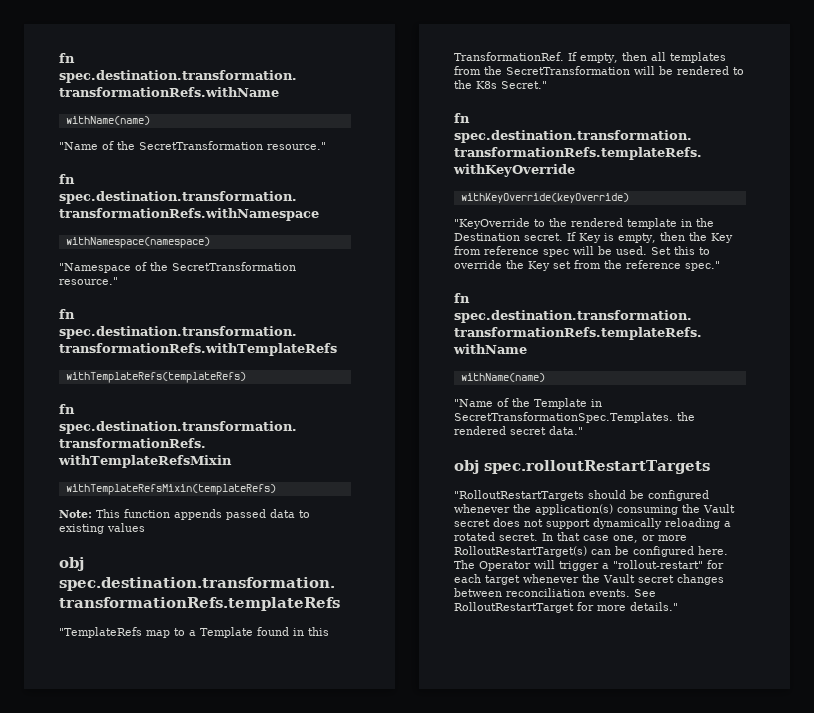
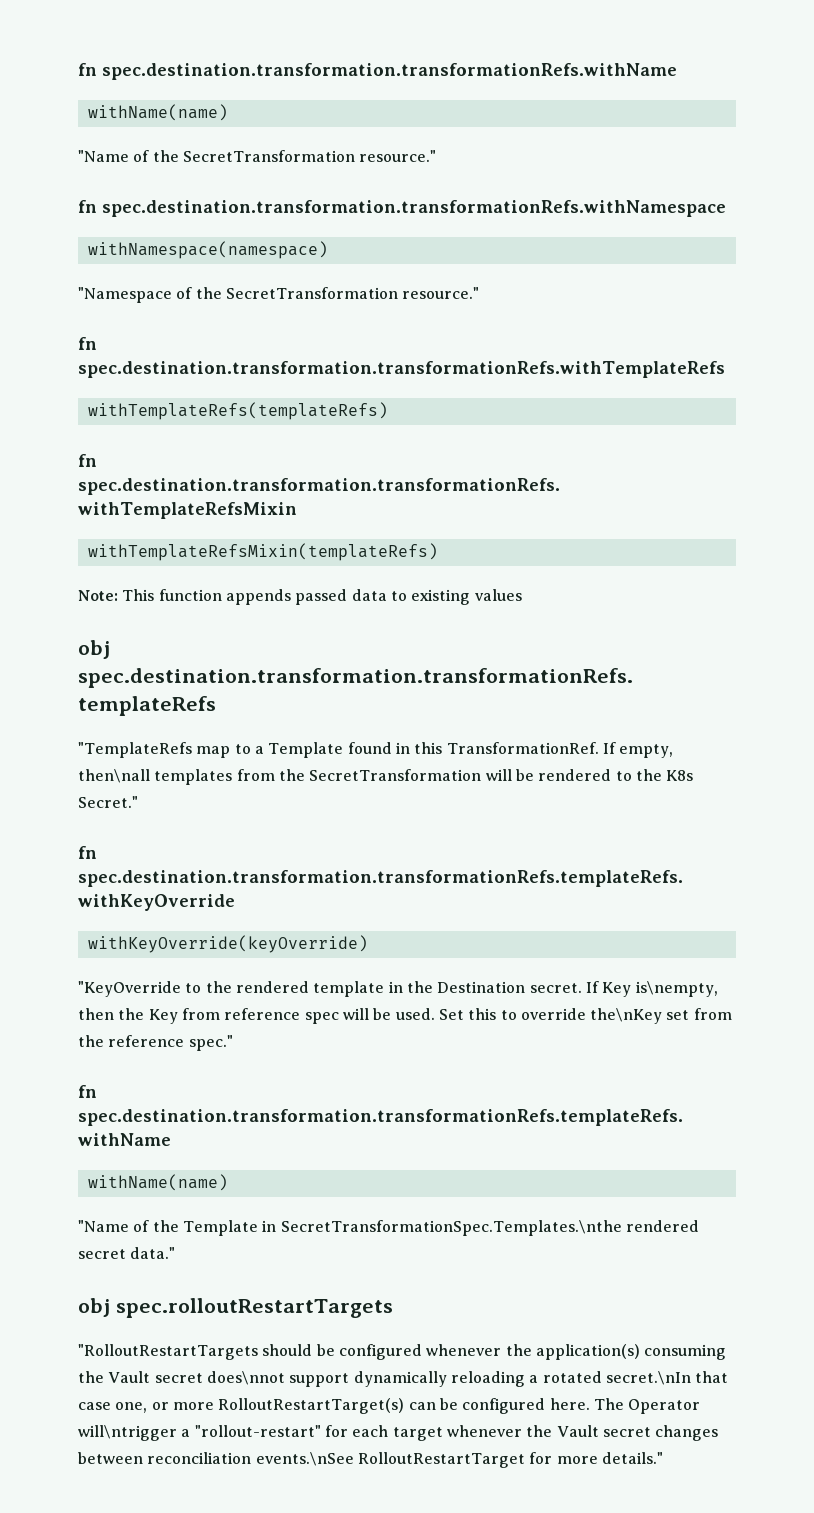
[621,52,666,61] then all -> [78,769,150,783] then\nall
[604,233,656,243] is empty, -> [635,981,718,997] is\nempty,
[506,260,550,271] the Key -> [590,1008,663,1024] the\nKey
[454,412,695,423] SecretTransformationSpec.Templates. the -> [280,1220,622,1236] SecretTransformationSpec.Templates.\nthe
[493,518,543,527] does not -> [206,1371,285,1385] does\nnot
[499,533,553,541] secret. In -> [605,1371,691,1385] secret.\nIn
[534,560,599,571] will trigger -> [78,1425,177,1441] will\ntrigger
[589,589,656,597] events. See -> [255,1452,354,1466] events.\nSee

